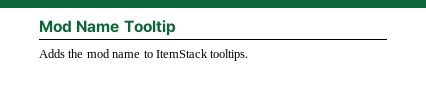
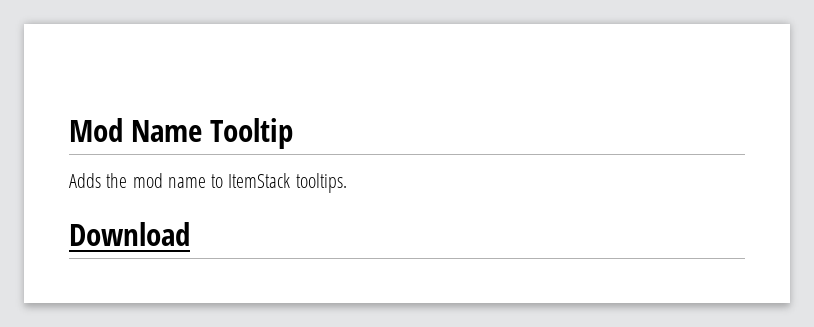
(249, 55) none -> [69,222,190,246] // Download

